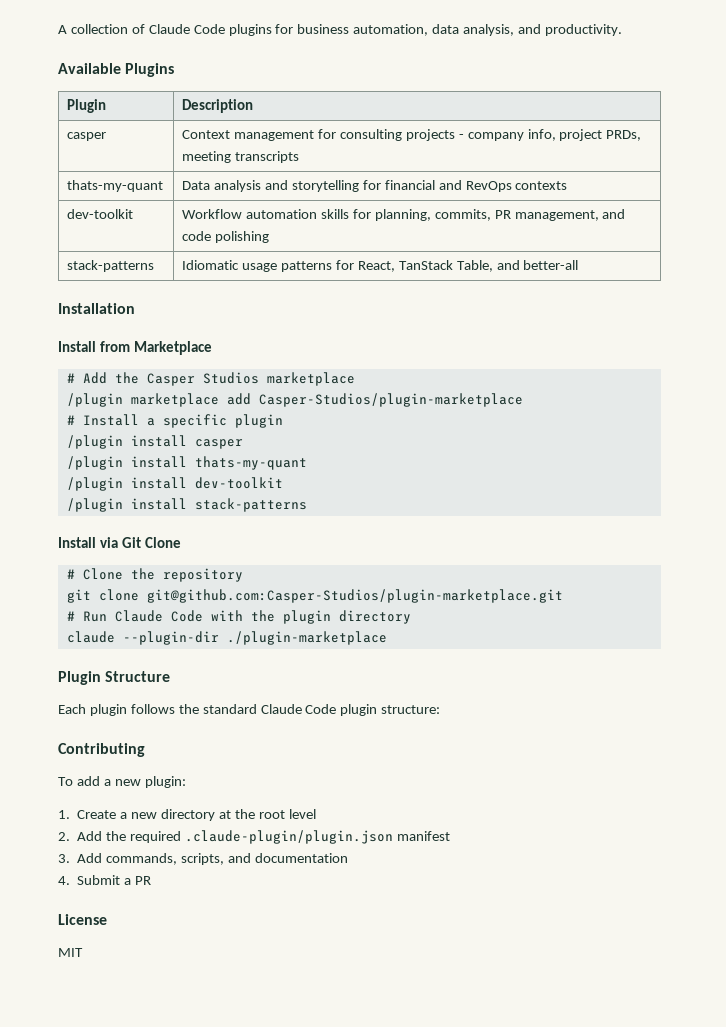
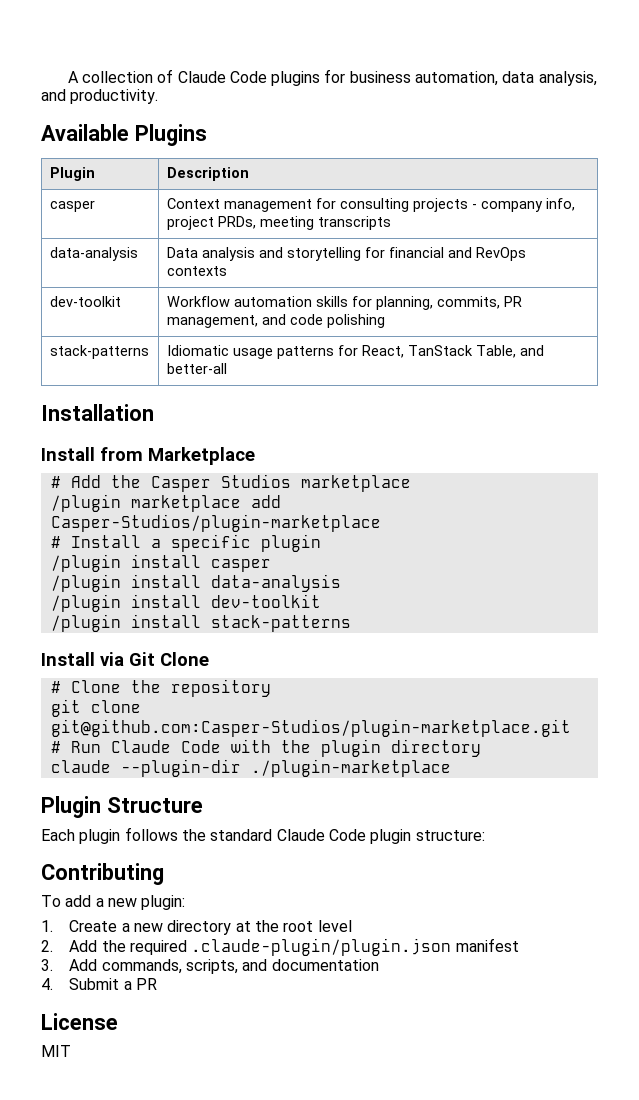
[67,180,164,192] thats-my-quant -> [49,247,138,261] data-analysis
[194,456,307,470] thats-my-quant -> [210,574,341,592] data-analysis

